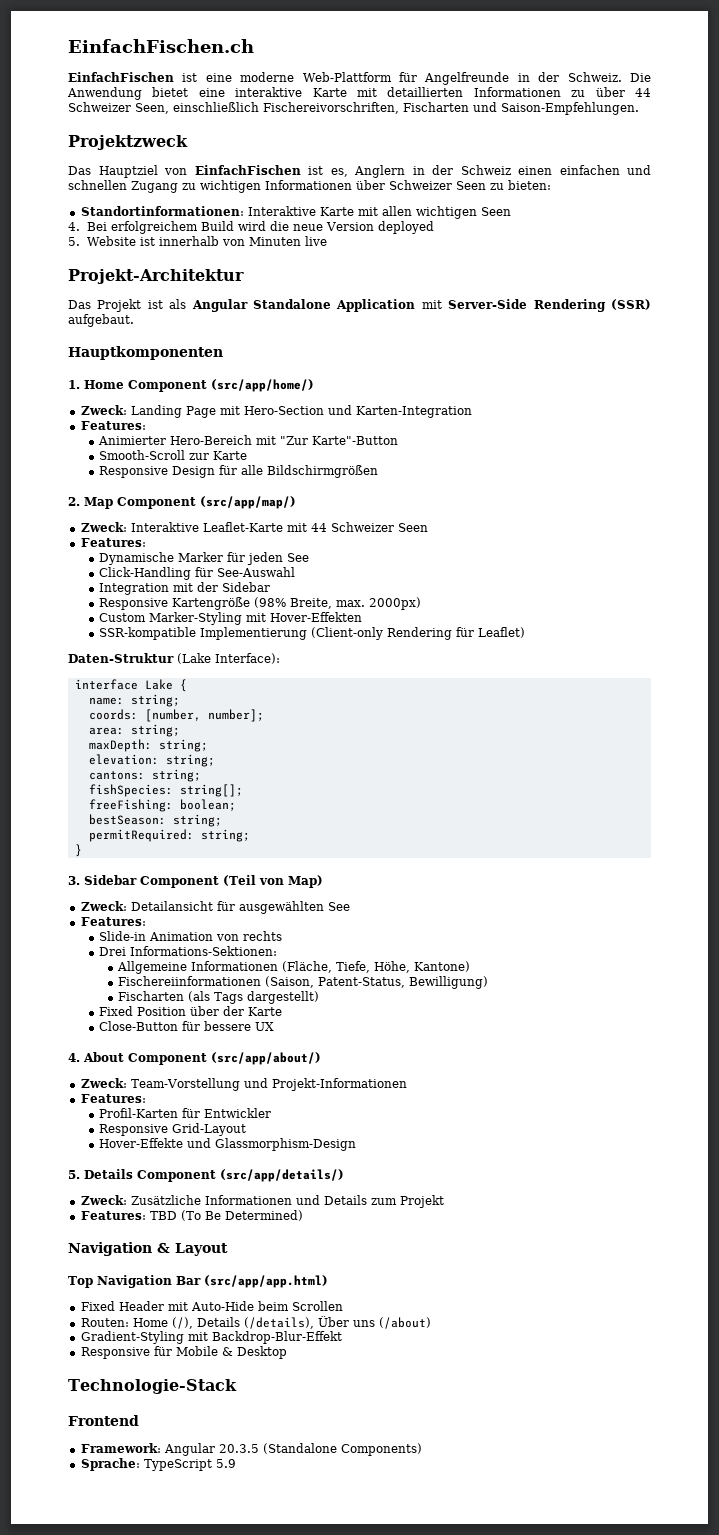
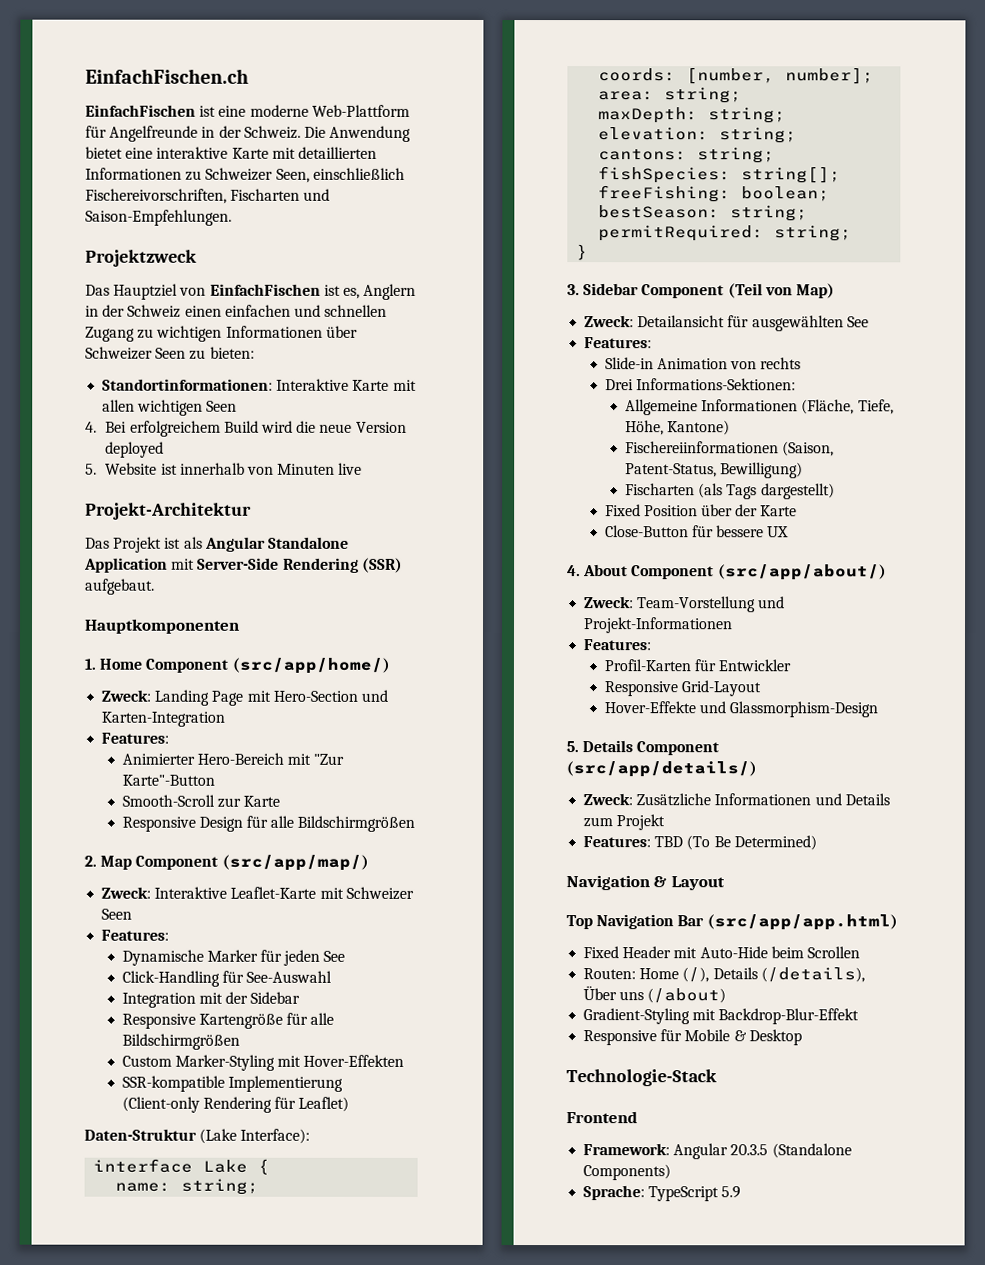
[595,87,651,97] über 44 -> (203, 175) none
[310,523,327,532] 44 -> (344, 893) none
[254,597,422,610] (98% Breite, max. 2000px) -> [285,1012,335,1025] [121,1033,240,1050] für alle Bildschirmgrößen

